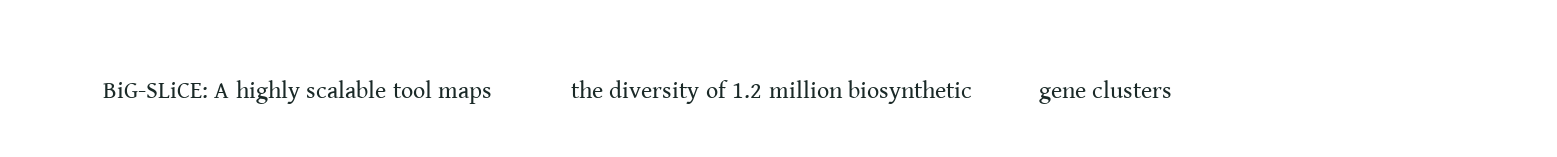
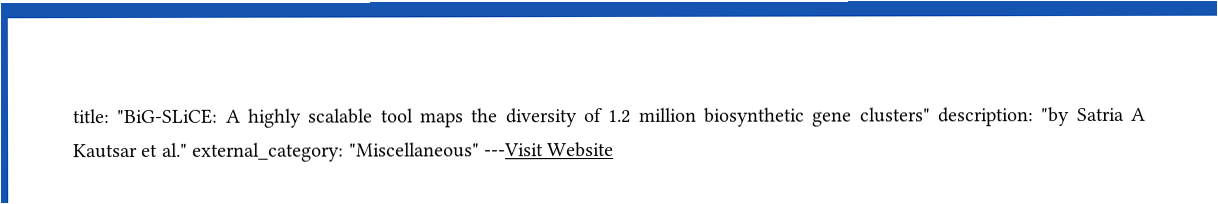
[103,82,208,98] BiG-SLiCE: -> [73,108,219,125] title: "BiG-SLiCE:
[1092,80,1173,98] clusters -> [859,107,1147,127] [73,141,615,162] clusters" description: "by Satria A Kautsar et al." external_category: "Miscellaneous" ---Visit Website

